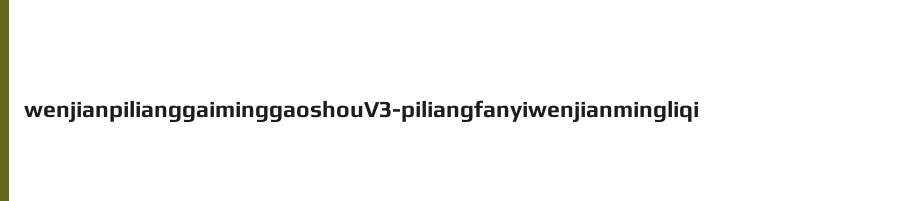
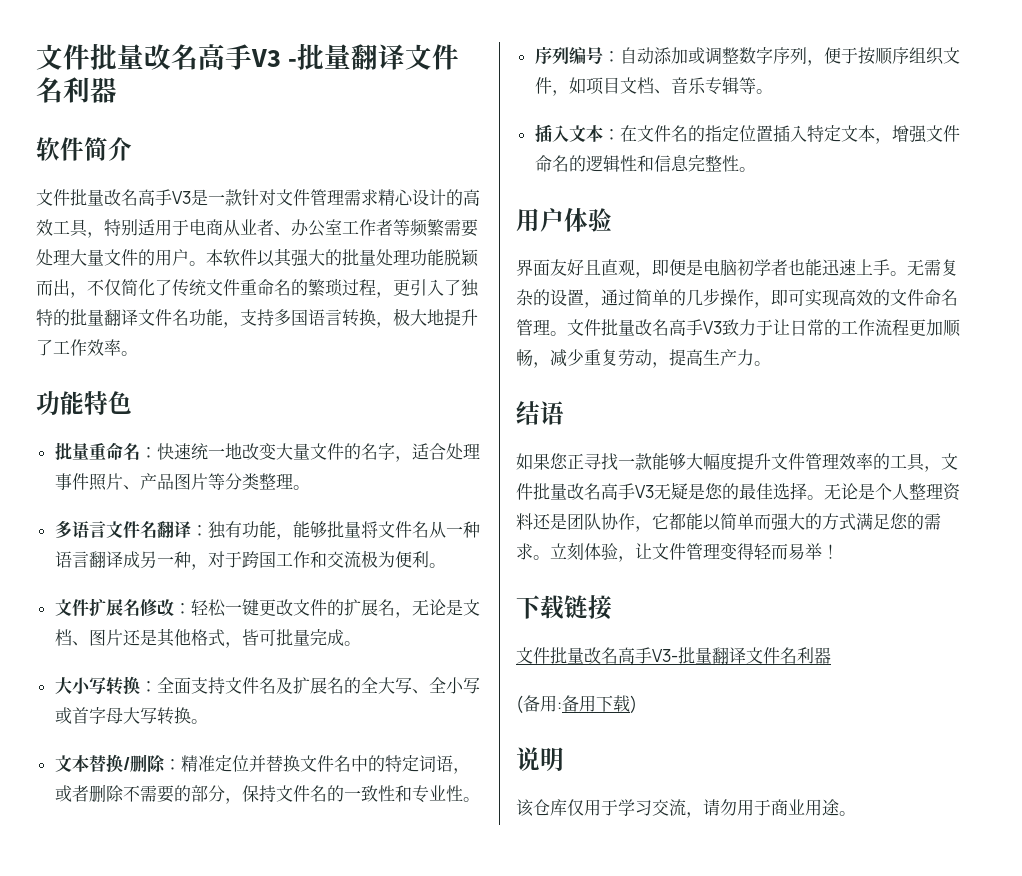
[24,100,699,123] wenjianpilianggaiminggaoshouV3-piliangfanyiwenjianmingliqi -> [36,43,460,70] [36,77,117,103] [36,137,132,161] [36,189,480,206] [36,219,478,238] [36,248,479,267] [36,278,479,298] [36,308,478,328] [36,339,138,356] [36,391,132,415] [54,442,480,462] [54,473,310,491] [54,520,480,540] [54,550,446,570] [54,598,480,618] [54,628,361,648] [54,676,480,695] [54,707,208,725] [54,754,470,774] [54,784,480,804] [534,47,960,66] [534,77,773,96] [534,124,960,144] [534,155,756,172] [516,207,612,232] [516,259,958,278] [516,288,958,308] [516,319,961,337] [516,349,771,368] [516,401,564,425] [516,453,958,472] [516,482,961,501] [516,513,941,532] [516,543,839,562] [516,595,612,620] [516,647,831,664] [516,695,637,714] [516,747,564,771] [516,799,856,818] 文件批量改名高手V3 -批量翻译文件名利器 // 软件简介 // 文件批量改名高手V3是一款针对文件管理需求精心设计的高效工具，特别适用于电商从业者、办公室工作者等频繁需要处理大量文件的用户。本软件以其强大的批量处理功能脱颖而出，不仅简化了传统文件重命名的繁琐过程，更引入了独特的批量翻译文件名功能，支持多国语言转换，极大地提升了工作效率。 // 功能特色 // 批量重命名：快速统一地改变大量文件的名字，适合处理事件照片、产品图片等分类整理。 // 多语言文件名翻译：独有功能，能够批量将文件名从一种语言翻译成另一种，对于跨国工作和交流极为便利。 // 文件扩展名修改：轻松一键更改文件的扩展名，无论是文档、图片还是其他格式，皆可批量完成。 // 大小写转换：全面支持文件名及扩展名的全大写、全小写或首字母大写转换。 // 文本替换/删除：精准定位并替换文件名中的特定词语，或者删除不需要的部分，保持文件名的一致性和专业性。 // 序列编号：自动添加或调整数字序列，便于按顺序组织文件，如项目文档、音乐专辑等。 // 插入文本：在文件名的指定位置插入特定文本，增强文件命名的逻辑性和信息完整性。 // 用户体验 // 界面友好且直观，即便是电脑初学者也能迅速上手。无需复杂的设置，通过简单的几步操作，即可实现高效的文件命名管理。文件批量改名高手V3致力于让日常的工作流程更加顺畅，减少重复劳动，提高生产力。 // 结语 // 如果您正寻找一款能够大幅度提升文件管理效率的工具，文件批量改名高手V3无疑是您的最佳选择。无论是个人整理资料还是团队协作，它都能以简单而强大的方式满足您的需求。立刻体验，让文件管理变得轻而易举！ // 下载链接 // 文件批量改名高手V3-批量翻译文件名利器 // (备用:备用下载) // 说明 // 该仓库仅用于学习交流，请勿用于商业用途。

